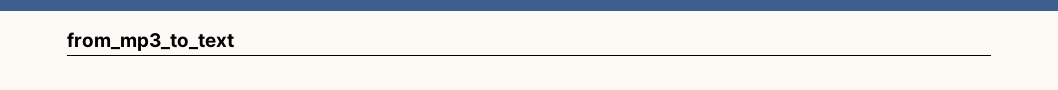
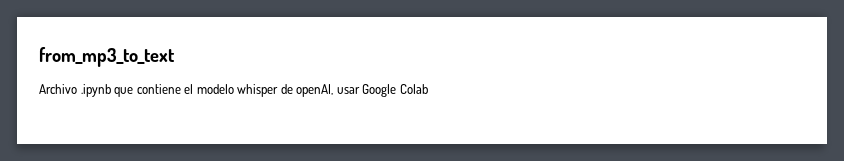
(234, 41) none -> [39,84,428,97] // Archivo .ipynb que contiene el modelo whisper de openAI, usar Google Colab

